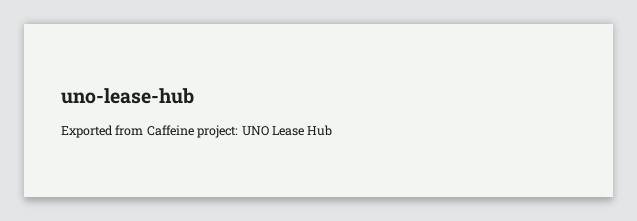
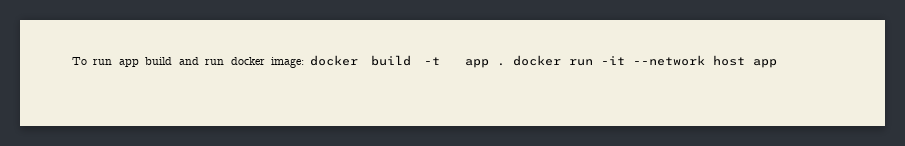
[61,88,194,104] [61,125,333,138] uno-lease-hub // Exported from Caffeine project: UNO Lease Hub -> [72,55,777,68] To run app build and run docker image: docker build -t app . docker run -it --network host app

